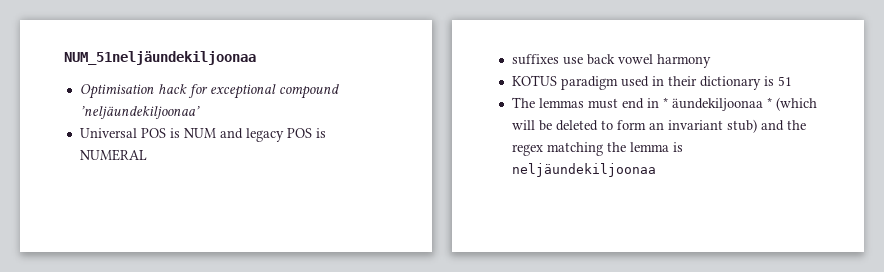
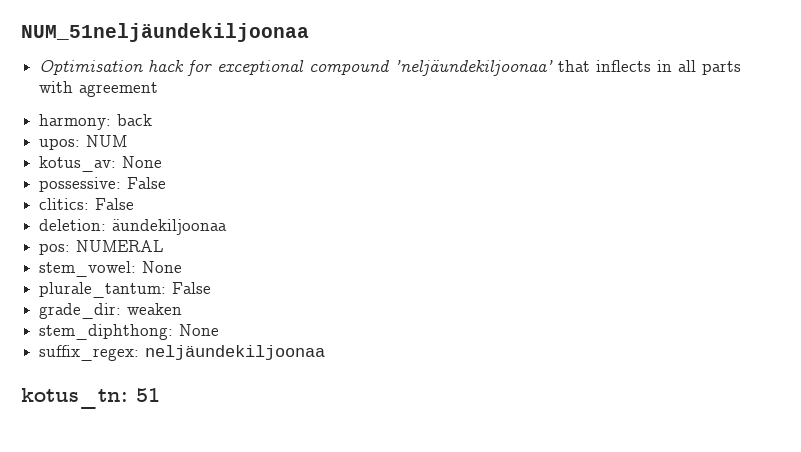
[79,128,326,142] [79,149,147,161] [511,54,711,68] [511,75,792,90] [511,97,817,111] [511,119,806,133] [511,142,683,156] [511,163,656,177] // Universal POS is NUM and legacy POS is NUMERAL // suffixes use back vowel harmony // KOTUS paradigm used in their dictionary is 51 // The lemmas must end in * äundekiljoonaa * (which will be deleted to form an invariant stub) and the regex matching the lemma is neljäundekiljoonaa -> [558,60,742,75] [39,81,159,97] [39,114,153,130] [39,135,128,150] [39,156,163,172] [39,177,167,192] [39,198,135,210] [39,219,228,235] [39,240,165,255] [39,261,183,277] [39,282,212,298] [39,303,183,319] [39,324,220,340] [39,345,326,361] [21,388,160,409] that inflects in all parts with agreement // harmony: back // upos: NUM // kotus_av: None // possessive: False // clitics: False // deletion: äundekiljoonaa // pos: NUMERAL // stem_vowel: None // plurale_tantum: False // grade_dir: weaken // stem_diphthong: None // suffix_regex: neljäundekiljoonaa // kotus_tn: 51

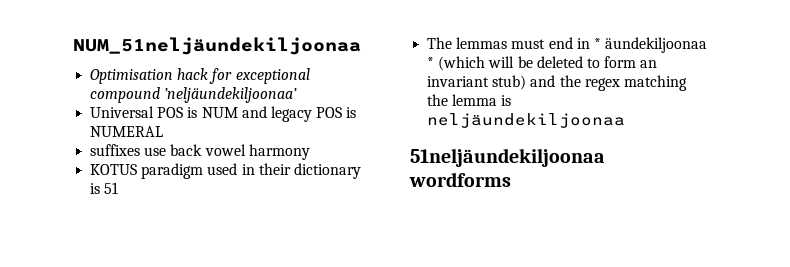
[558,60,742,75] [39,81,159,97] [39,114,153,130] [39,135,128,150] [39,156,163,172] [39,177,167,192] [39,198,135,210] [39,219,228,235] [39,240,165,255] [39,261,183,277] [39,282,212,298] [39,303,183,319] [39,324,220,340] [39,345,140,361] that inflects in all parts with agreement // harmony: back // upos: NUM // kotus_av: None // possessive: False // clitics: False // deletion: äundekiljoonaa // pos: NUMERAL // stem_vowel: None // plurale_tantum: False // grade_dir: weaken // stem_diphthong: None // suffix_regex: -> [90,106,357,122] [90,126,164,137] [90,144,310,160] [90,163,361,179] [90,182,119,194] [427,37,708,53] [427,56,658,71] [427,75,687,91] [427,94,512,106] // Universal POS is NUM and legacy POS is NUMERAL // suffixes use back vowel harmony // KOTUS paradigm used in their dictionary is 51 // The lemmas must end in * äundekiljoonaa * (which will be deleted to form an invariant stub) and the regex matching the lemma is
[21,388,160,409] kotus_tn: 51 -> [410,148,605,167] [409,172,511,187] 51neljäundekiljoonaa wordforms

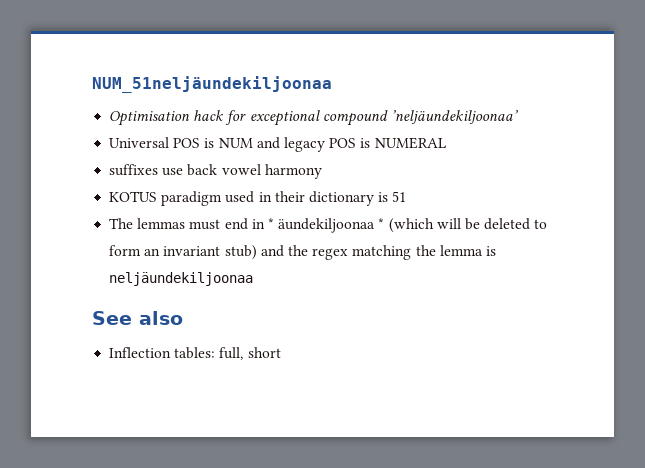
[410,148,605,167] [409,172,511,187] 51neljäundekiljoonaa wordforms -> [92,311,183,325] [109,347,281,360] See also // Inflection tables: full, short

